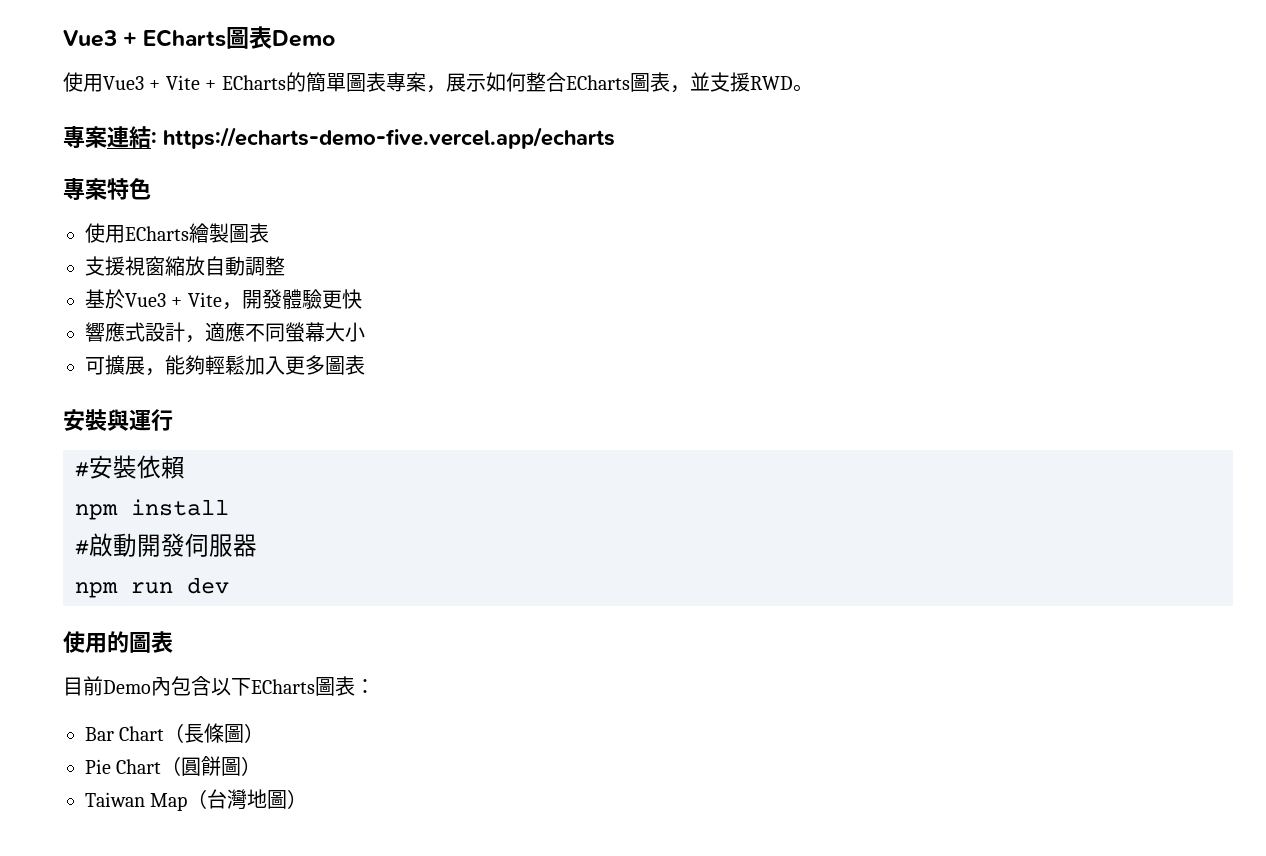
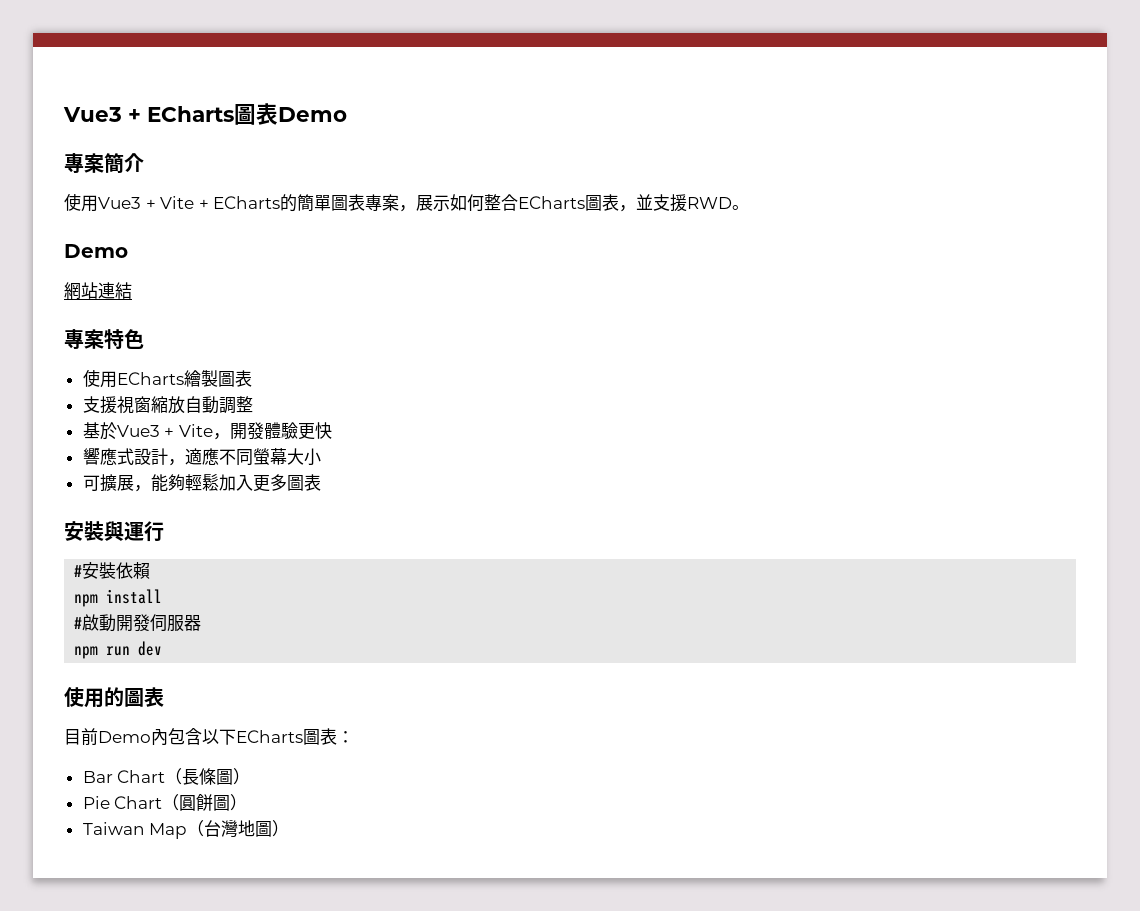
(336, 38) none -> [64,153,144,174] // 專案簡介
[63,126,107,148] 專案 -> [64,244,128,258] [64,282,98,300] Demo // 網站
[151,127,615,149] : https://echarts-demo-five.vercel.app/echarts -> (132, 290) none

